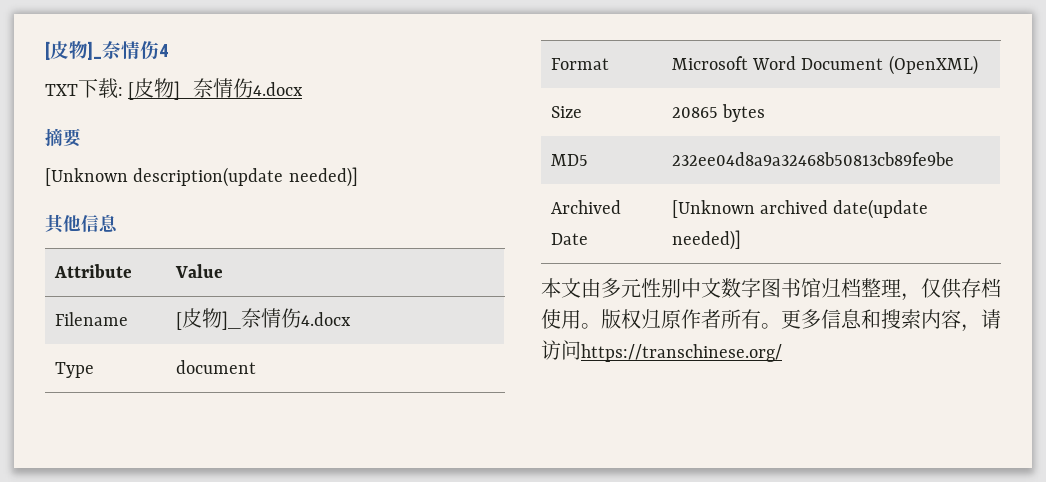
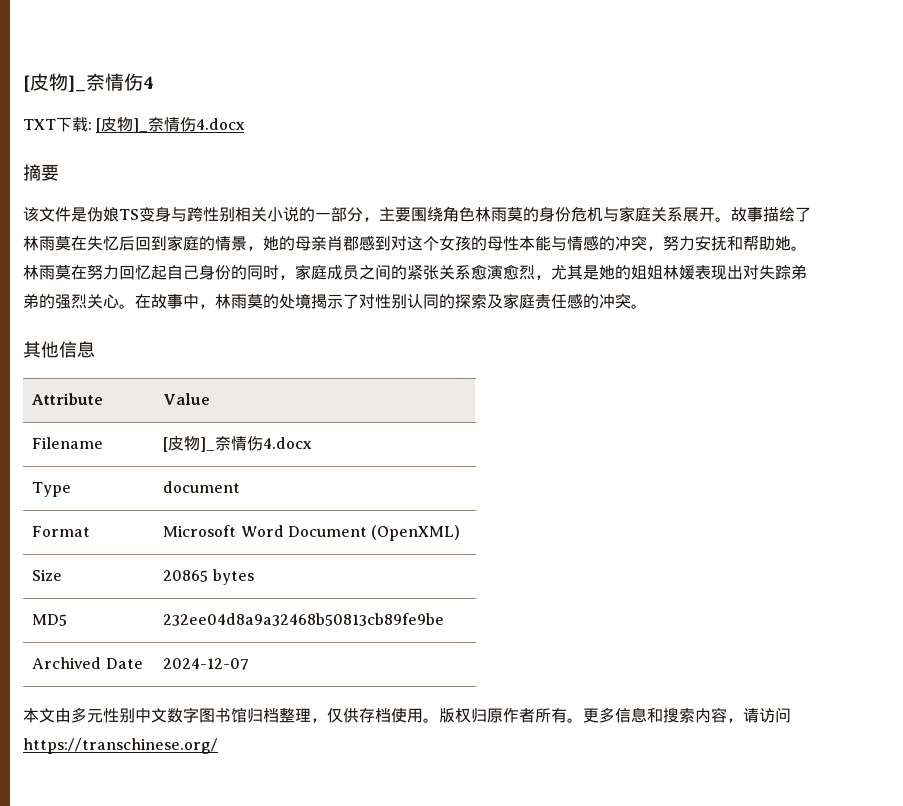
[45,167,358,187] [Unknown description(update needed)] -> [23,206,811,222] [23,235,807,251] [23,264,807,280] [23,293,647,309] 该文件是伪娘TS变身与跨性别相关小说的一部分，主要围绕角色林雨莫的身份危机与家庭关系展开。故事描绘了林雨莫在失忆后回到家庭的情景，她的母亲肖郡感到对这个女孩的母性本能与情感的冲突，努力安抚和帮助她。林雨莫在努力回忆起自己身份的同时，家庭成员之间的紧张关系愈演愈烈，尤其是她的姐姐林媛表现出对失踪弟弟的强烈关心。在故事中，林雨莫的处境揭示了对性别认同的探索及家庭责任感的冲突。
[671,199,929,219] [671,230,741,250] [Unknown archived date(update needed)] -> [163,658,250,670] 2024-12-07

